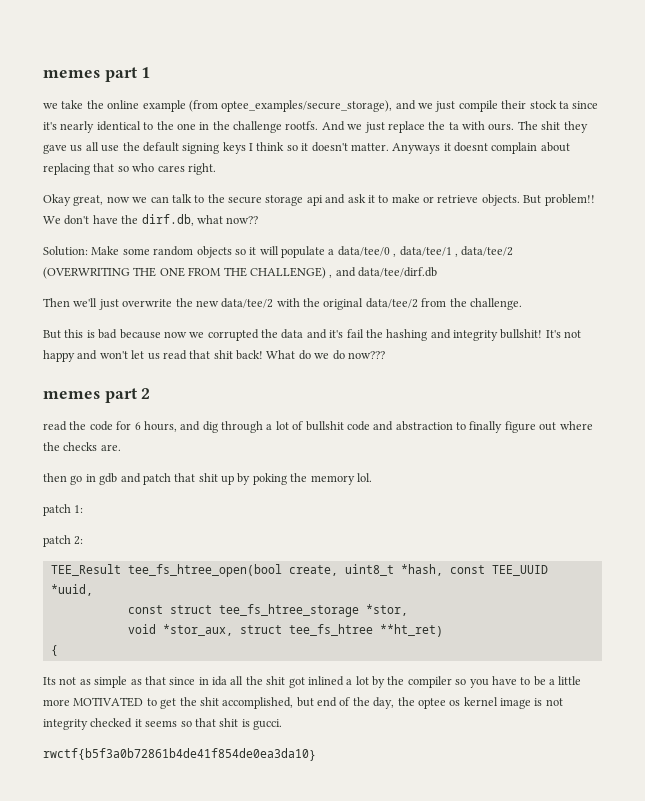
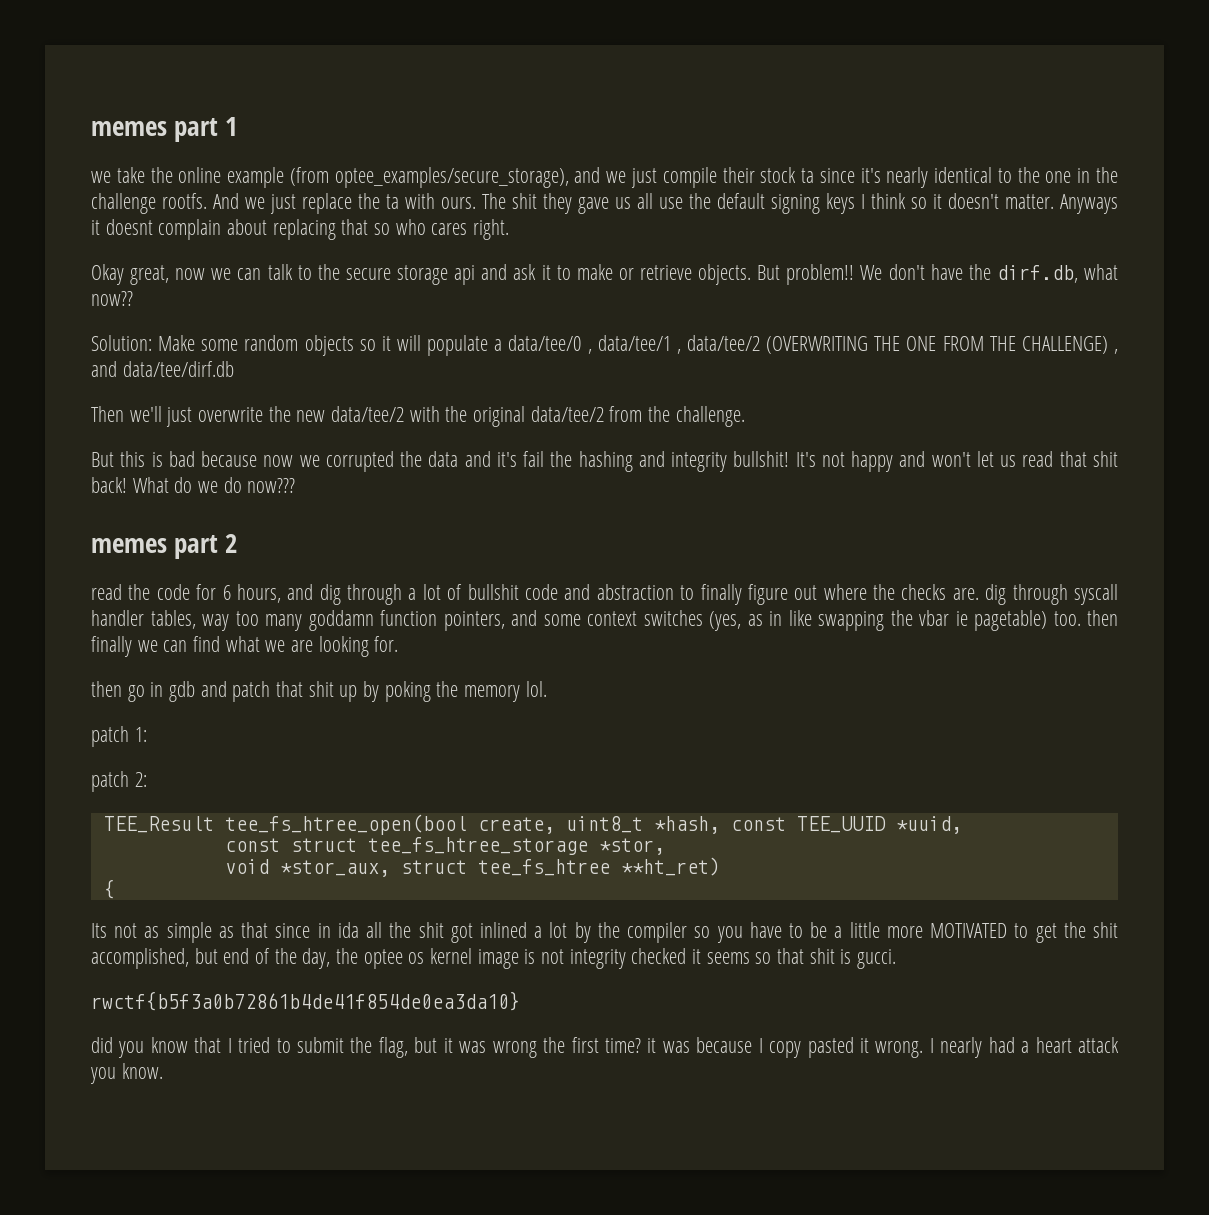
(121, 447) none -> [985,584,1118,605] [91,610,1118,631] [91,636,399,657] dig through syscall handler tables, way too many goddamn function pointers, and some context switches (yes, as in like swapping the vbar ie pagetable) too. then finally we can find what we are looking for.
(316, 754) none -> [91,1037,1119,1058] [90,1063,163,1084] // did you know that I tried to submit the flag, but it was wrong the first time? it was because I copy pasted it wrong. I nearly had a heart attack you know.

